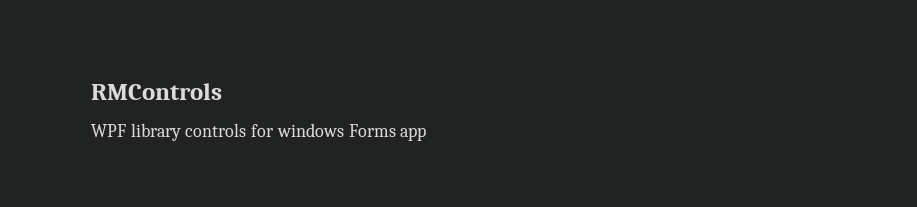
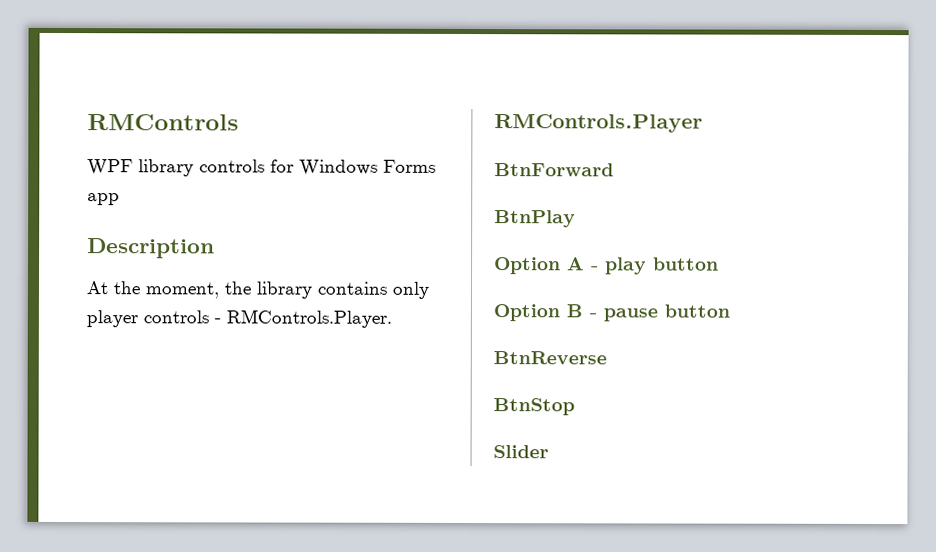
[276,123,344,137] windows -> [299,159,378,176] Windows
(427, 134) none -> [87,238,215,259] [86,281,429,299] [86,309,392,328] [494,114,703,133] [494,163,614,177] [494,210,576,228] [494,257,719,275] [493,304,730,322] [493,351,607,365] [493,398,575,416] [493,445,549,459] // Description // At the moment, the library contains only player controls - RMControls.Player. // RMControls.Player // BtnForward // BtnPlay // Option A - play button // Option B - pause button // BtnReverse // BtnStop // Slider

